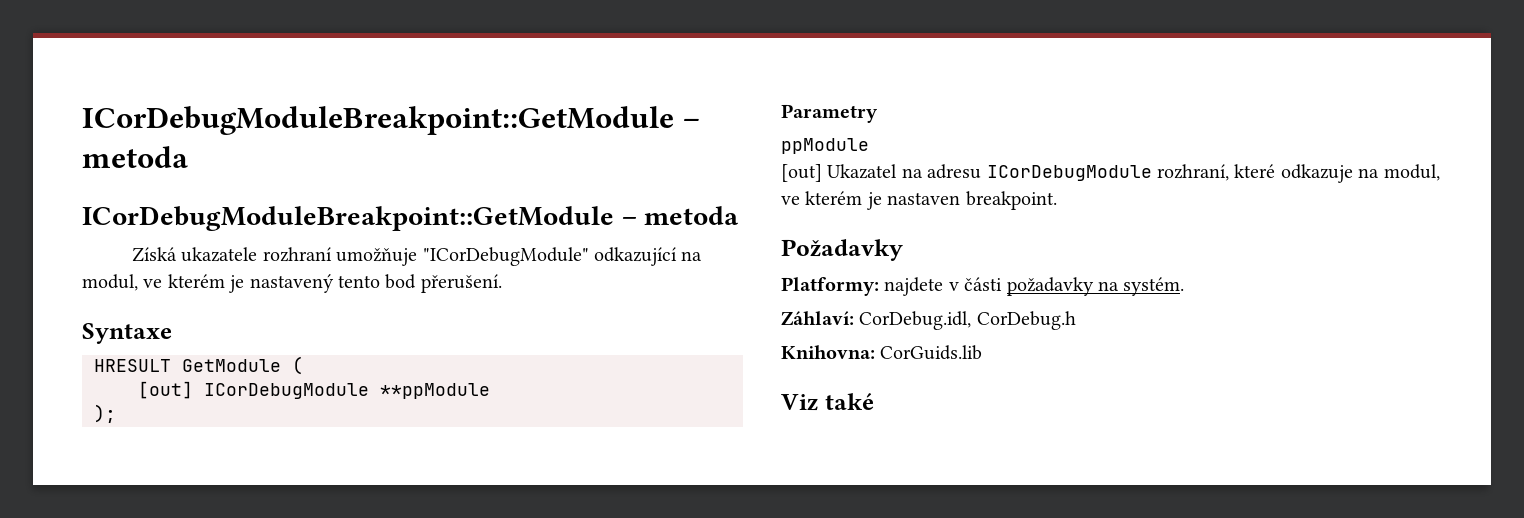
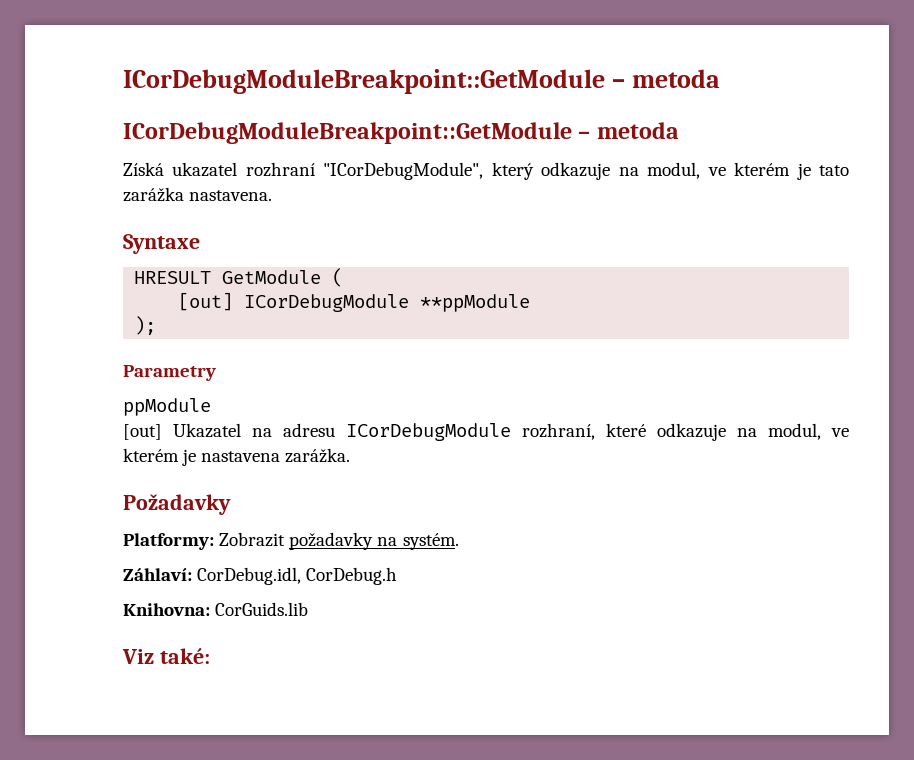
[181,247,703,266] [82,274,502,293] ukazatele rozhraní umožňuje "ICorDebugModule" odkazující na modul, ve kterém je nastavený tento bod přerušení. -> [172,162,850,180] [123,187,273,202] ukazatel rozhraní "ICorDebugModule", který odkazuje na modul, ve kterém je tato zarážka nastavena.
[887,191,1057,210] nastaven breakpoint. -> [201,448,351,463] nastavena zarážka.
[884,277,1003,296] najdete v části -> [219,532,286,547] Zobrazit
[824,393,874,410] také -> [159,648,210,664] také:

